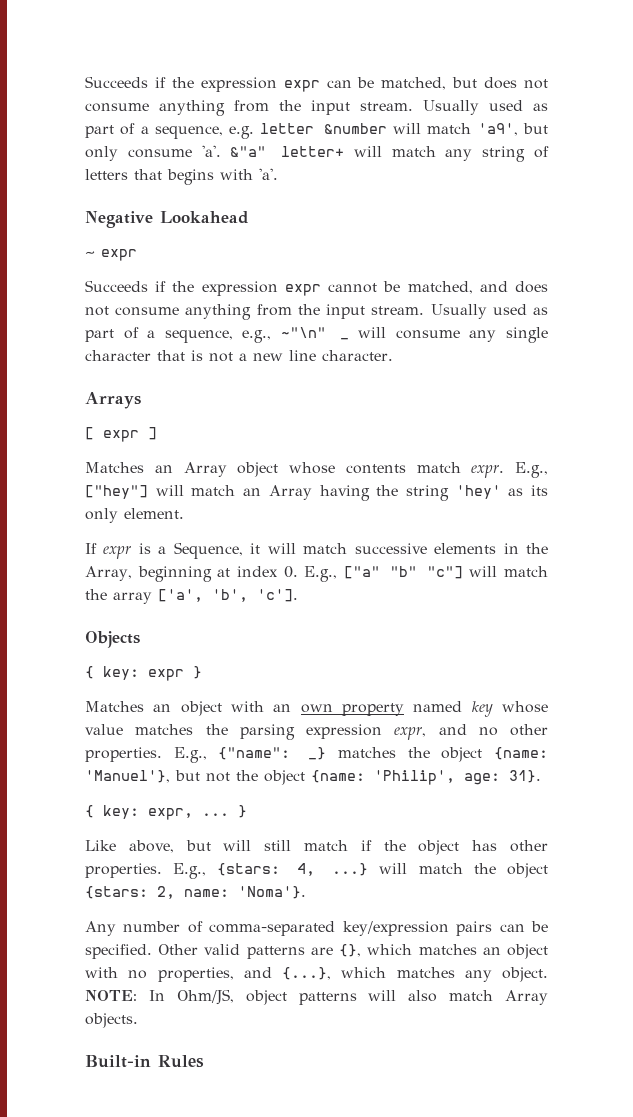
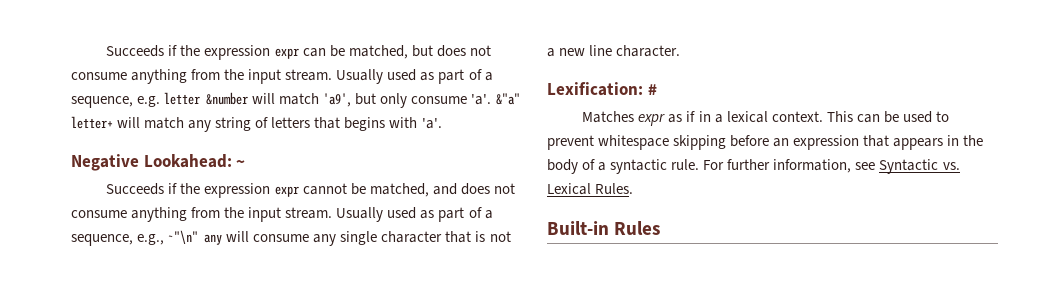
[160,211,249,224] Lookahead // -> [143,154,232,168] Lookahead:
[101,249,137,261] expr -> (246, 163) none
[339,338,349,340] _ -> [204,234,223,245] any
[85,392,141,409] [85,427,157,442] [85,462,548,478] [85,485,548,501] [85,508,184,523] [85,542,548,559] [85,566,548,582] [85,589,298,604] [85,631,140,648] [85,666,202,681] [85,701,548,717] [85,724,548,740] [85,747,548,763] [85,770,541,785] [85,805,247,820] [85,840,548,855] [85,863,548,879] [85,886,306,899] [85,921,548,936] [85,944,548,959] [85,967,548,982] [85,989,548,1005] [85,1013,138,1028] Arrays // [ expr ] // Matches an Array object whose contents match expr. E.g., ["hey"] will match an Array having the string 'hey' as its only element. // If expr is a Sequence, it will match successive elements in the Array, beginning at index 0. E.g., ["a" "b" "c"] will match the array ['a', 'b', 'c']. // Objects // { key: expr } // Matches an object with an own property named key whose value matches the parsing expression expr, and no other properties. E.g., {"name": _} matches the object {name: 'Manuel'}, but not the object {name: 'Philip', age: 31}. // { key: expr, ... } // Like above, but will still match if the object has other properties. E.g., {stars: 4, ...} will match the object {stars: 2, name: 'Noma'}. // Any number of comma-separated key/expression pairs can be specified. Other valid patterns are {}, which matches an object with no properties, and {...}, which matches any object. NOTE: In Ohm/JS, object patterns will also match Array objects. -> [547,82,657,96] [582,111,949,126] [547,135,984,150] [547,159,960,174] [547,183,634,195] Lexification: # // Matches expr as if in a lexical context. This can be used to prevent whitespace skipping before an expression that appears in the body of a syntactic rule. For further information, see Syntactic vs. Lexical Rules.

